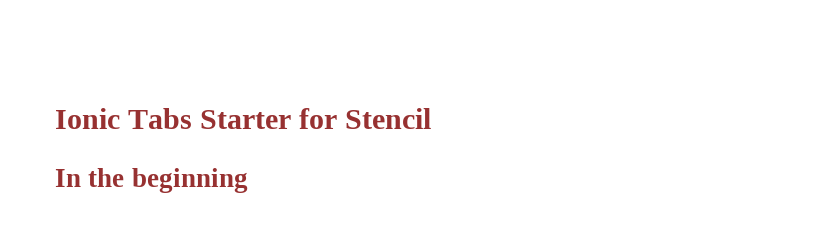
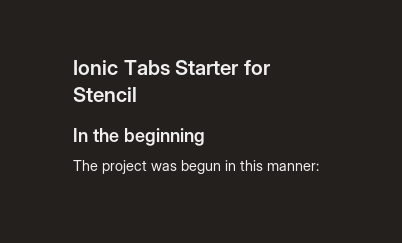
(248, 180) none -> [73,160,319,174] // The project was begun in this manner:

